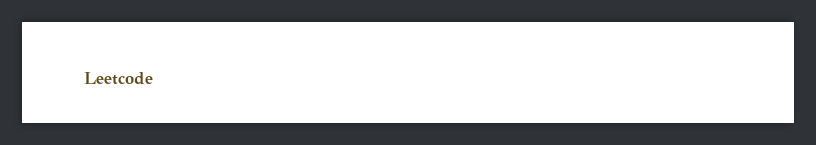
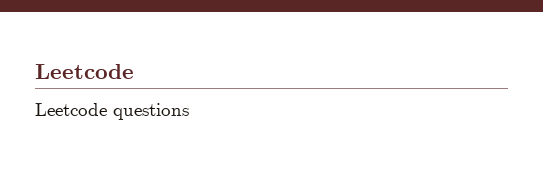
[84,72,153,85] Leetcode -> [35,64,134,79] [35,103,189,120] Leetcode // Leetcode questions

